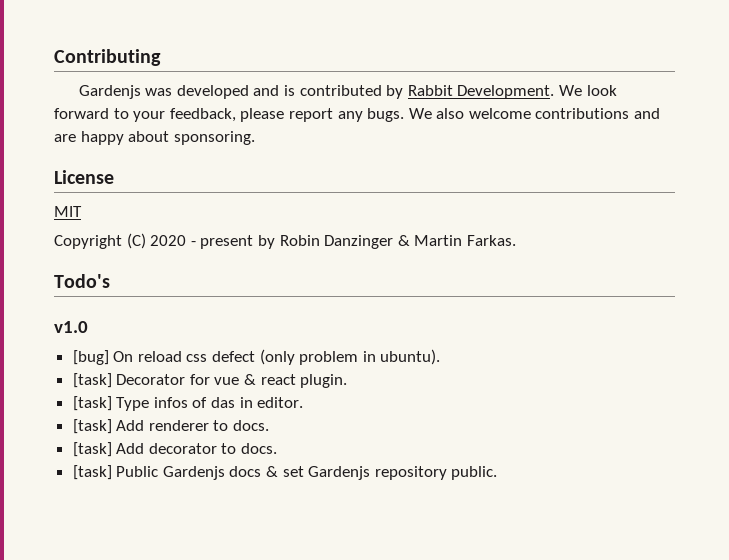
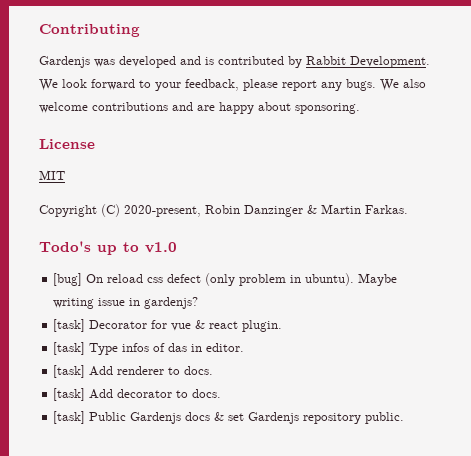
[150,235,275,249] 2020 - present by -> [124,205,201,217] 2020-present,
(110, 281) // -> [97,242,139,255] up to
(441, 357) none -> [358,273,398,286] [53,297,199,309] Maybe writing issue in gardenjs?

